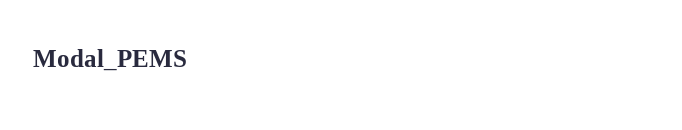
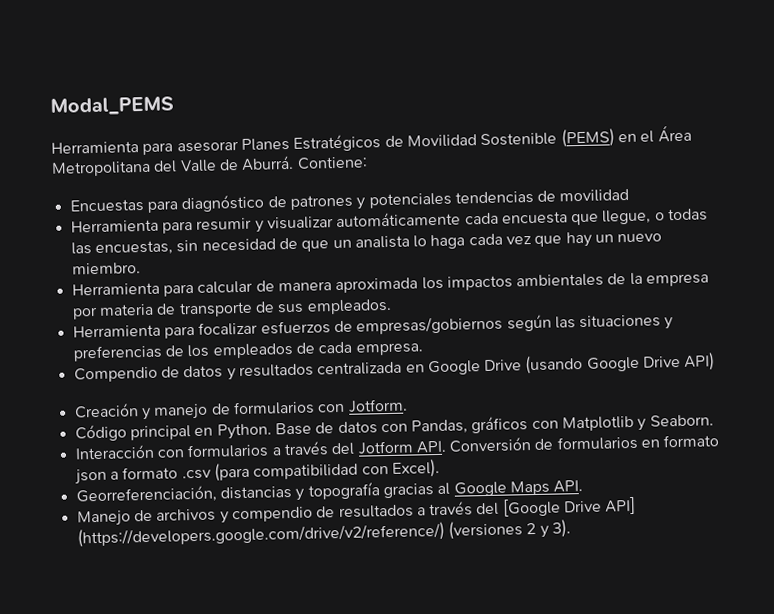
(187, 60) none -> [51,124,692,155] [51,155,368,177] [69,188,630,213] [70,208,709,234] [70,231,663,257] [71,262,141,275] [71,272,710,297] [71,298,392,320] [72,314,674,339] [72,341,423,362] [73,352,716,383] [73,398,408,421] [74,414,714,442] [74,434,720,460] [73,458,440,485] [75,479,584,505] [76,496,637,527] [76,519,571,548] // Herramienta para asesorar Planes Estratégicos de Movilidad Sostenible (PEMS) en el Área Metropolitana del Valle de Aburrá. Contiene: // Encuestas para diagnóstico de patrones y potenciales tendencias de movilidad // Herramienta para resumir y visualizar automáticamente cada encuesta que llegue, o todas las encuestas, sin necesidad de que un analista lo haga cada vez que hay un nuevo miembro. // Herramienta para calcular de manera aproximada los impactos ambientales de la empresa por materia de transporte de sus empleados. // Herramienta para focalizar esfuerzos de empresas/gobiernos según las situaciones y preferencias de los empleados de cada empresa. // Compendio de datos y resultados centralizada en Google Drive (usando Google Drive API) // Creación y manejo de formularios con Jotform. // Código principal en Python. Base de datos con Pandas, gráficos con Matplotlib y Seaborn. // Interacción con formularios a través del Jotform API. Conversión de formularios en formato json a formato .csv (para compatibilidad con Excel). // Georreferenciación, distancias y topografía gracias al Google Maps API. // Manejo de archivos y compendio de resultados a través del [Google Drive API] (https://developers.google.com/drive/v2/reference/) (versiones 2 y 3).

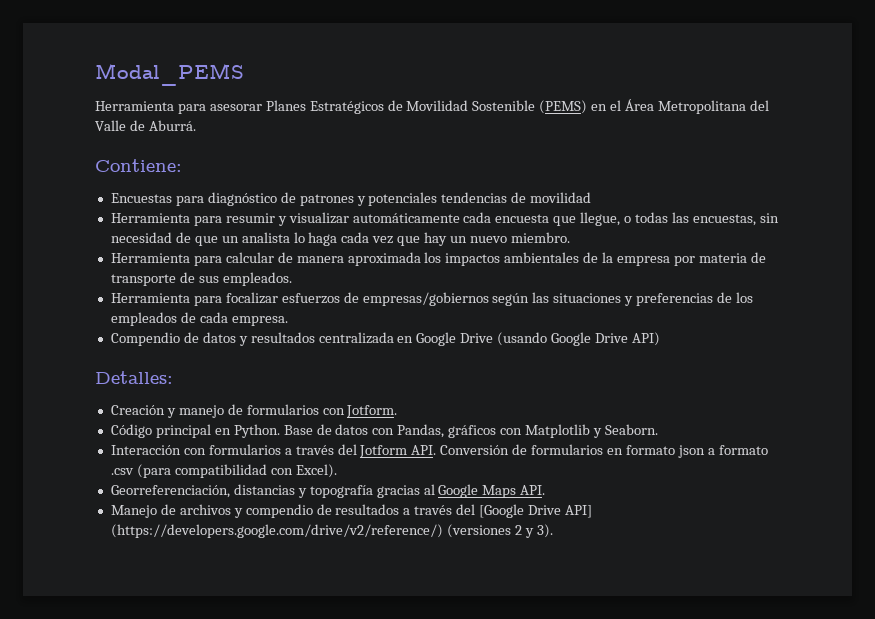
(295, 163) none -> (196, 125) //
(716, 361) none -> [95,371,173,384] // Detalles:

